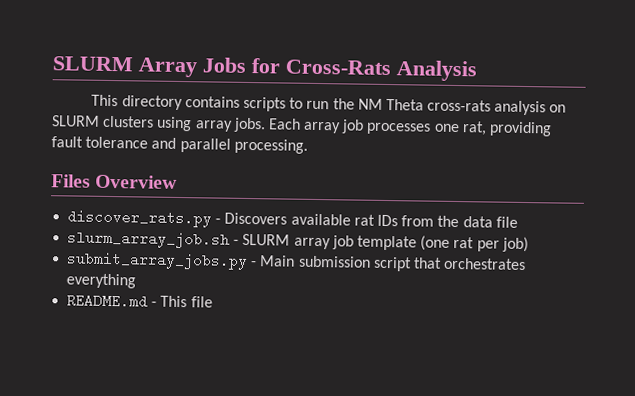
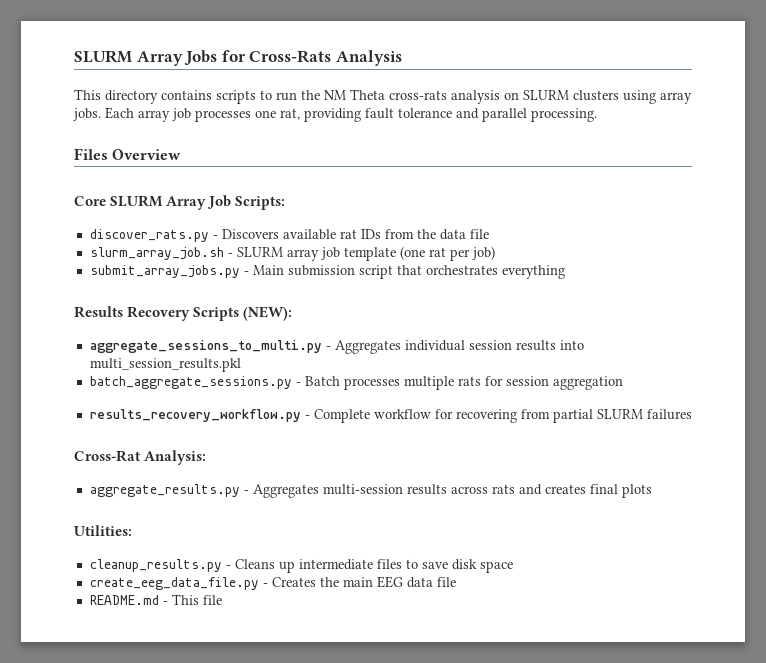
(178, 181) none -> [74,195,286,210] // Core SLURM Array Job Scripts:
(137, 281) none -> [74,306,293,321] [89,340,584,354] [89,358,241,372] [89,376,623,390] [89,409,692,423] [74,450,207,465] [89,484,652,498] [74,525,132,536] [89,559,513,573] [89,576,456,590] // Results Recovery Scripts (NEW): // aggregate_sessions_to_multi.py - Aggregates individual session results into multi_session_results.pkl // batch_aggregate_sessions.py - Batch processes multiple rats for session aggregation // results_recovery_workflow.py - Complete workflow for recovering from partial SLURM failures // Cross-Rat Analysis: // aggregate_results.py - Aggregates multi-session results across rats and creates final plots // Utilities: // cleanup_results.py - Cleans up intermediate files to save disk space // create_eeg_data_file.py - Creates the main EEG data file

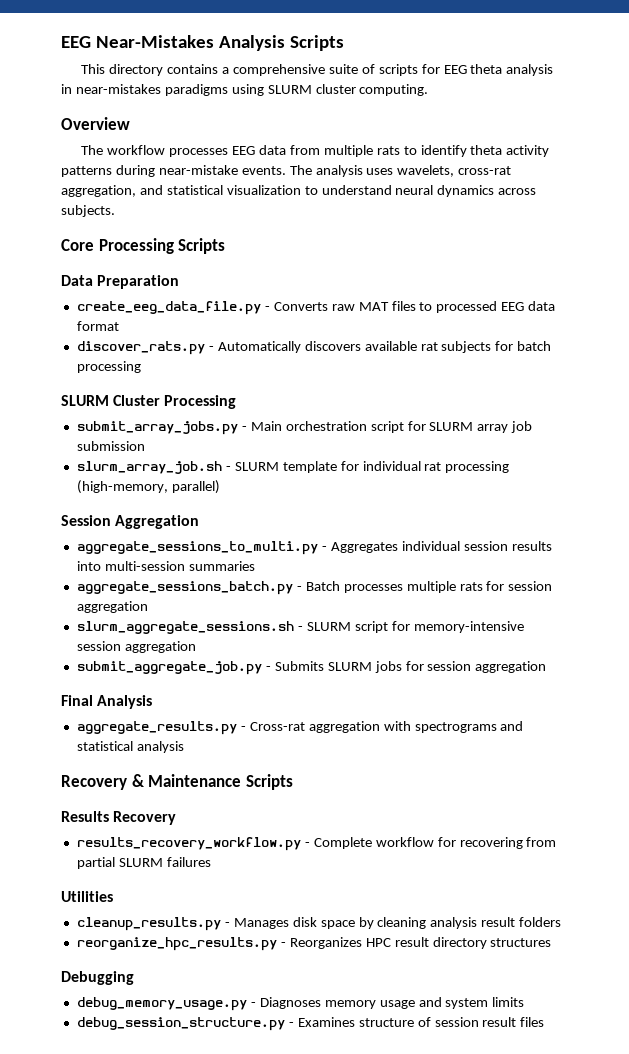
[74,50,402,66] SLURM Array Jobs for Cross-Rats Analysis -> [61,35,344,51] EEG Near-Mistakes Analysis Scripts
[216,89,692,104] [73,107,597,122] [74,148,182,160] [74,195,286,210] [89,229,489,242] [89,246,495,261] [89,265,565,279] [74,306,293,321] scripts to run the NM Theta cross-rats analysis on SLURM clusters using array jobs. Each array job processes one rat, providing fault tolerance and parallel processing. // Files Overview // Core SLURM Array Job Scripts: // discover_rats.py - Discovers available rat IDs from the data file // slurm_array_job.sh - SLURM array job template (one rat per job) // submit_array_jobs.py - Main submission script that orchestrates everything // Results Recovery Scripts (NEW): -> [222,64,554,76] [61,84,429,96] [61,117,130,130] [81,145,550,157] [61,165,512,177] [61,185,537,197] [61,205,115,217] [61,238,226,254] [61,275,180,289] [76,301,556,315] [76,321,119,331] [76,341,552,355] [76,361,141,373] [61,395,237,409] [76,421,533,435] [76,441,145,451] [76,461,510,474] [76,480,220,494] [61,515,200,529] a comprehensive suite of scripts for EEG theta analysis in near-mistakes paradigms using SLURM cluster computing. // Overview // The workflow processes EEG data from multiple rats to identify theta activity patterns during near-mistake events. The analysis uses wavelets, cross-rat aggregation, and statistical visualization to understand neural dynamics across subjects. // Core Processing Scripts // Data Preparation // create_eeg_data_file.py - Converts raw MAT files to processed EEG data format // discover_rats.py - Automatically discovers available rat subjects for batch processing // SLURM Cluster Processing // submit_array_jobs.py - Main orchestration script for SLURM array job submission // slurm_array_job.sh - SLURM template for individual rat processing (high-memory, parallel) // Session Aggregation
[89,358,241,372] [89,376,292,389] multi_session_results.pkl // batch_aggregate_sessions.py -> [104,561,255,571] [76,581,293,595] multi-session summaries // aggregate_sessions_batch.py
(623, 383) none -> [76,621,524,634] [76,641,196,653] [76,661,547,675] [61,695,153,709] [76,721,524,735] [76,741,184,753] [61,774,293,790] [61,811,177,825] // slurm_aggregate_sessions.sh - SLURM script for memory-intensive session aggregation // submit_aggregate_job.py - Submits SLURM jobs for session aggregation // Final Analysis // aggregate_results.py - Cross-rat aggregation with spectrograms and statistical analysis // Recovery & Maintenance Scripts // Results Recovery
[74,450,207,465] [89,484,652,498] [74,525,132,536] [89,559,513,573] [89,576,456,590] [89,594,222,605] Cross-Rat Analysis: // aggregate_results.py - Aggregates multi-session results across rats and creates final plots // Utilities: // cleanup_results.py - Cleans up intermediate files to save disk space // create_eeg_data_file.py - Creates the main EEG data file // README.md - This file -> [61,891,113,902] [76,917,562,931] [76,937,552,951] [61,971,134,985] [76,997,525,1011] [76,1017,545,1031] Utilities // cleanup_results.py - Manages disk space by cleaning analysis result folders // reorganize_hpc_results.py - Reorganizes HPC result directory structures // Debugging // debug_memory_usage.py - Diagnoses memory usage and system limits // debug_session_structure.py - Examines structure of session result files

